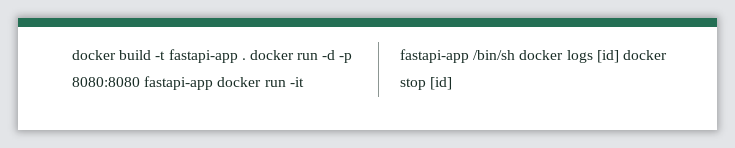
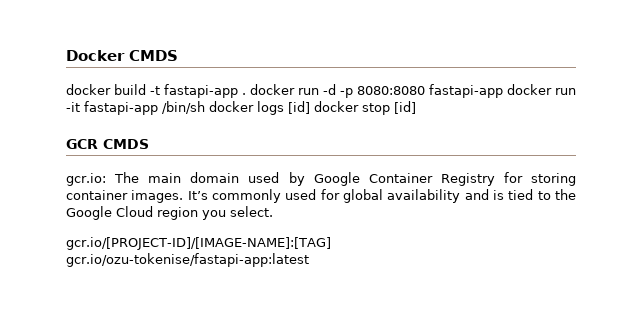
(72, 55) none -> [66,50,178,61] Docker CMDS //
(453, 83) none -> [66,139,149,149] [66,172,576,186] [66,189,576,203] [66,206,273,220] [66,237,331,250] [66,253,309,267] // GCR CMDS // gcr.io: The main domain used by Google Container Registry for storing container images. It’s commonly used for global availability and is tied to the Google Cloud region you select. // gcr.io/[PROJECT-ID]/[IMAGE-NAME]:[TAG] gcr.io/ozu-tokenise/fastapi-app:latest

